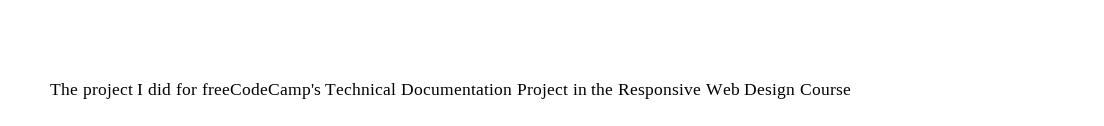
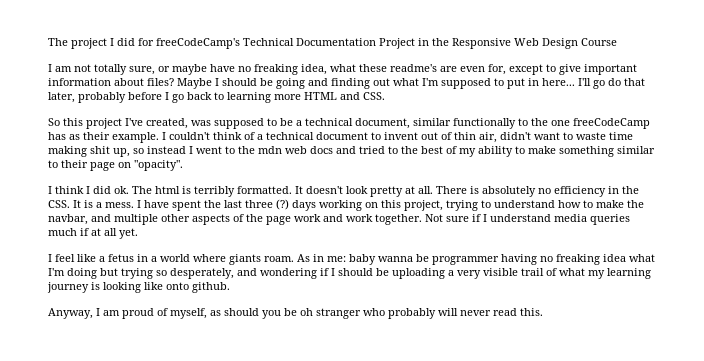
(852, 89) none -> [48,64,637,75] [48,78,645,89] [48,92,385,103] [48,118,650,129] [48,132,633,143] [48,146,655,157] [48,160,183,171] [48,186,639,197] [48,199,644,211] [48,214,630,225] [48,228,138,239] [48,254,655,265] [48,268,651,279] [47,282,230,293] [48,308,543,319] // I am not totally sure, or maybe have no freaking idea, what these readme's are even for, except to give important information about files? Maybe I should be going and finding out what I'm supposed to put in here... I'll go do that later, probably before I go back to learning more HTML and CSS. // So this project I've created, was supposed to be a technical document, similar functionally to the one freeCodeCamp has as their example. I couldn't think of a technical document to invent out of thin air, didn't want to waste time making shit up, so instead I went to the mdn web docs and tried to the best of my ability to make something similar to their page on "opacity". // I think I did ok. The html is terribly formatted. It doesn't look pretty at all. There is absolutely no efficiency in the CSS. It is a mess. I have spent the last three (?) days working on this project, trying to understand how to make the navbar, and multiple other aspects of the page work and work together. Not sure if I understand media queries much if at all yet. // I feel like a fetus in a world where giants roam. As in me: baby wanna be programmer having no freaking idea what I'm doing but trying so desperately, and wondering if I should be uploading a very visible trail of what my learning journey is looking like onto github. // Anyway, I am proud of myself, as should you be oh stranger who probably will never read this.

